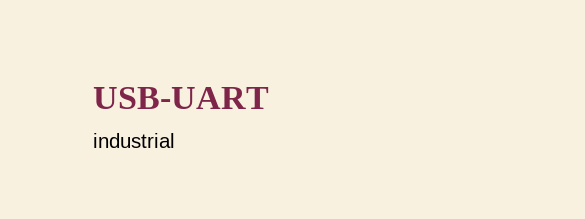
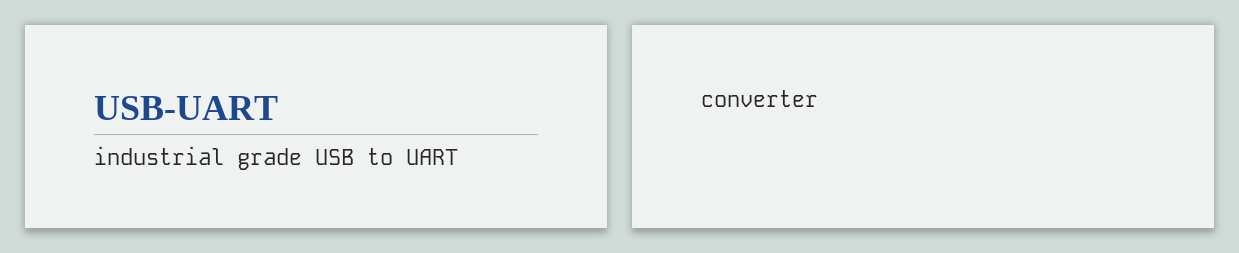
(175, 140) none -> [237,148,458,170] [701,90,818,107] grade USB to UART converter

